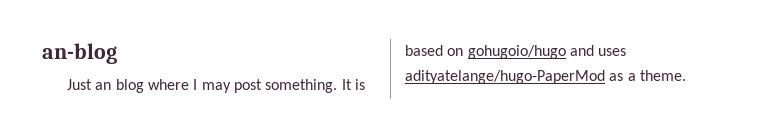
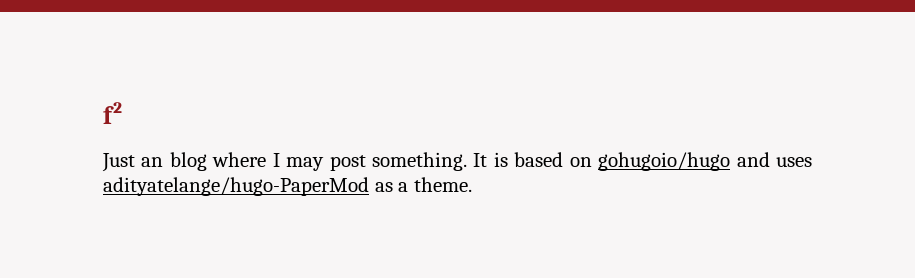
[42,43,117,64] an-blog -> [103,102,123,124] f²

